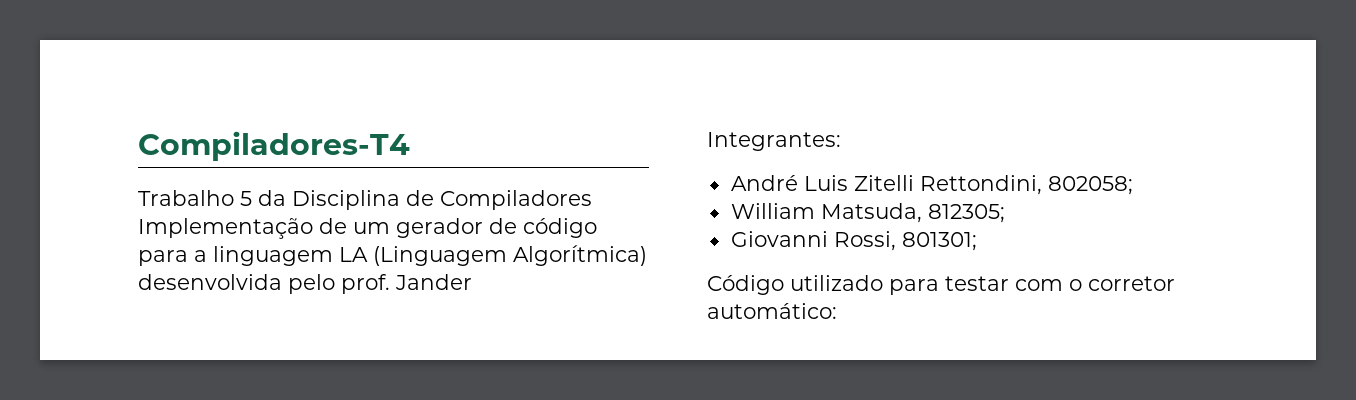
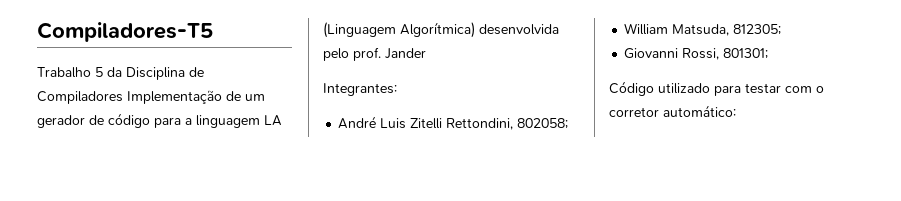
[138,131,410,161] Compiladores-T4 -> [37,22,213,42] Compiladores-T5

